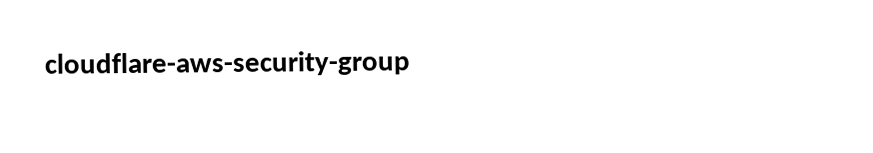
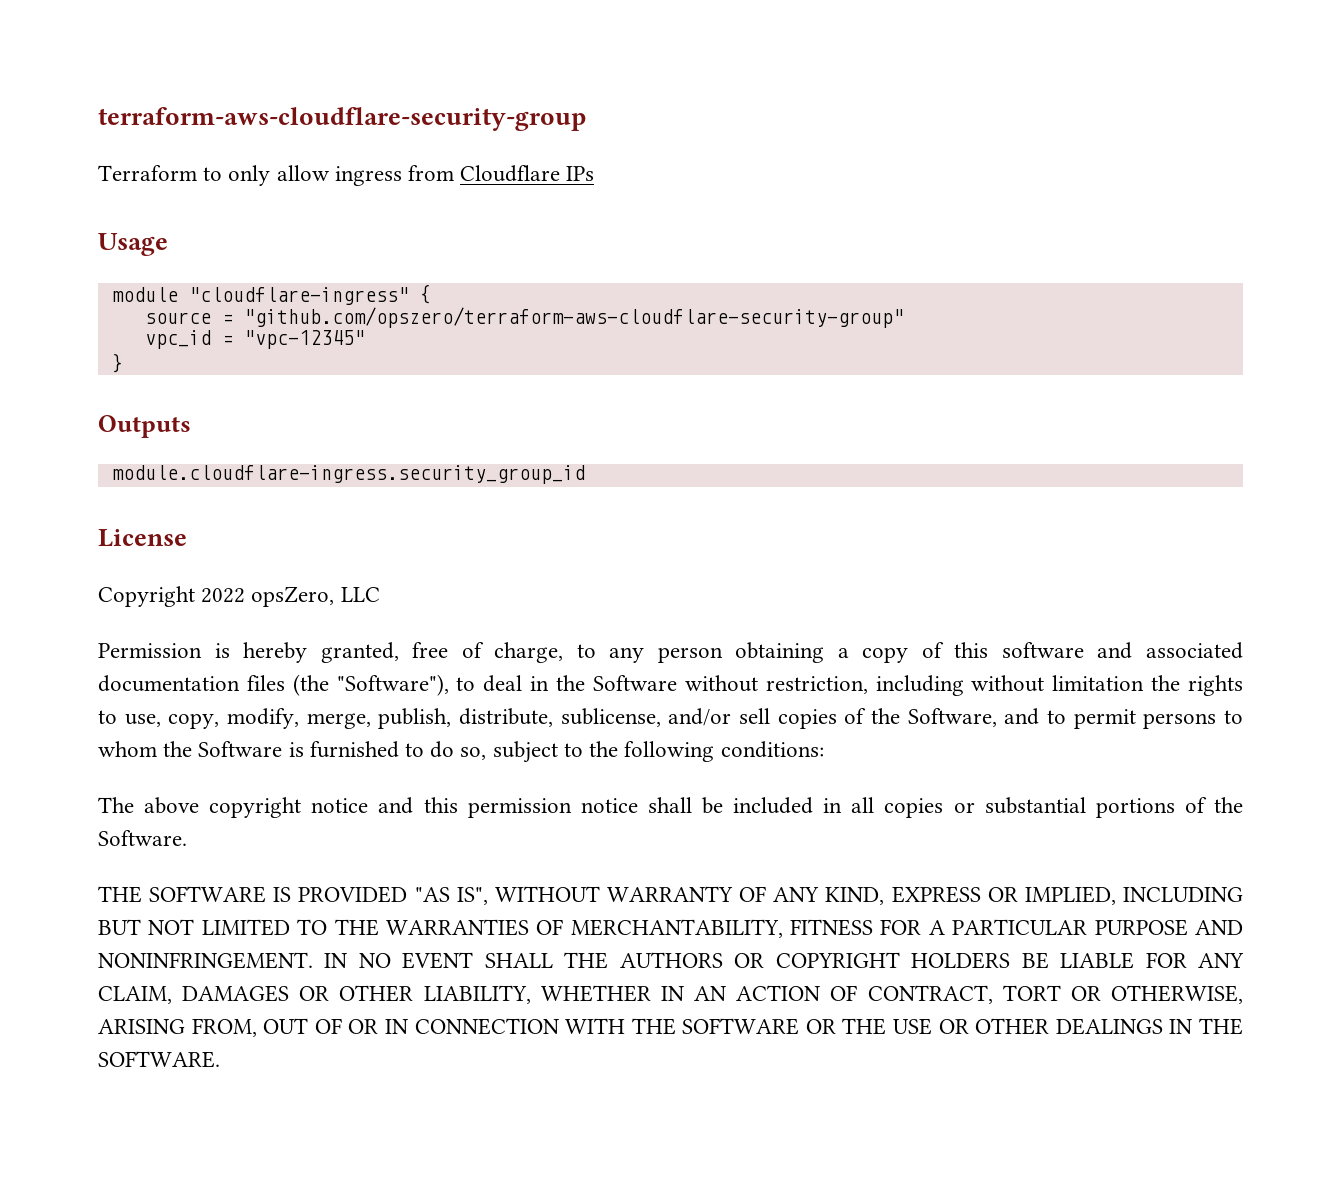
[44,50,410,78] cloudflare-aws-security-group -> [98,107,586,131] [98,165,595,186] [98,233,168,256] [111,284,431,305] [144,307,904,328] [144,330,365,349] [111,353,123,373] [98,415,191,438] [111,465,585,484] [98,529,187,547] [98,586,380,607] [98,642,1243,663] [98,674,1243,696] [98,708,1243,729] [98,741,824,763] [98,797,1243,818] [98,830,187,846] [98,886,1243,905] [98,919,1243,938] [98,952,1244,969] [98,985,1244,1004] [98,1018,1243,1037] [98,1051,220,1068] terraform-aws-cloudflare-security-group // Terraform to only allow ingress from Cloudflare IPs // Usage // module "cloudflare-ingress" { // source = "github.com/opszero/terraform-aws-cloudflare-security-group" // vpc_id = "vpc-12345" // } // Outputs // module.cloudflare-ingress.security_group_id // License // Copyright 2022 opsZero, LLC // Permission is hereby granted, free of charge, to any person obtaining a copy of this software and associated documentation files (the "Software"), to deal in the Software without restriction, including without limitation the rights to use, copy, modify, merge, publish, distribute, sublicense, and/or sell copies of the Software, and to permit persons to whom the Software is furnished to do so, subject to the following conditions: // The above copyright notice and this permission notice shall be included in all copies or substantial portions of the Software. // THE SOFTWARE IS PROVIDED "AS IS", WITHOUT WARRANTY OF ANY KIND, EXPRESS OR IMPLIED, INCLUDING BUT NOT LIMITED TO THE WARRANTIES OF MERCHANTABILITY, FITNESS FOR A PARTICULAR PURPOSE AND NONINFRINGEMENT. IN NO EVENT SHALL THE AUTHORS OR COPYRIGHT HOLDERS BE LIABLE FOR ANY CLAIM, DAMAGES OR OTHER LIABILITY, WHETHER IN AN ACTION OF CONTRACT, TORT OR OTHERWISE, ARISING FROM, OUT OF OR IN CONNECTION WITH THE SOFTWARE OR THE USE OR OTHER DEALINGS IN THE SOFTWARE.

